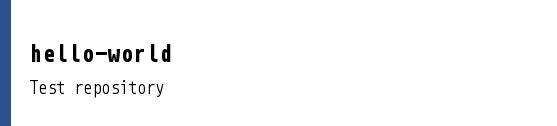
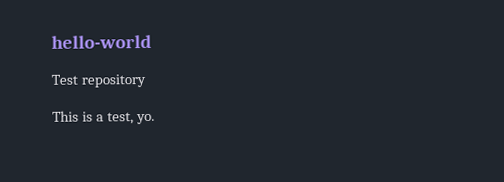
(164, 89) none -> [52,110,155,125] // This is a test, yo.

